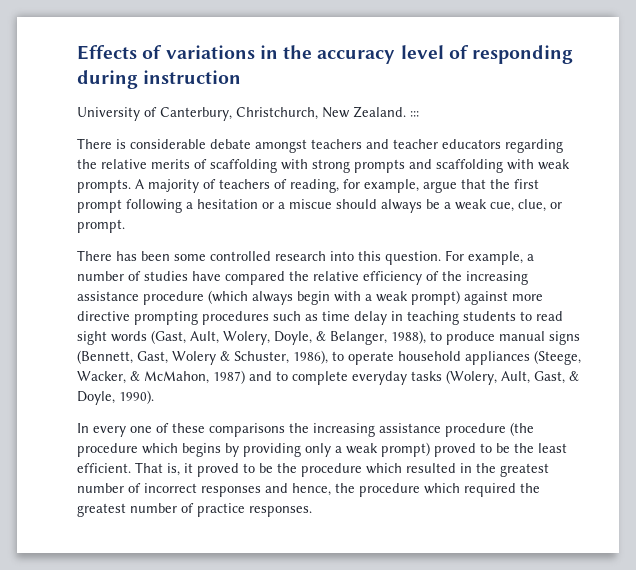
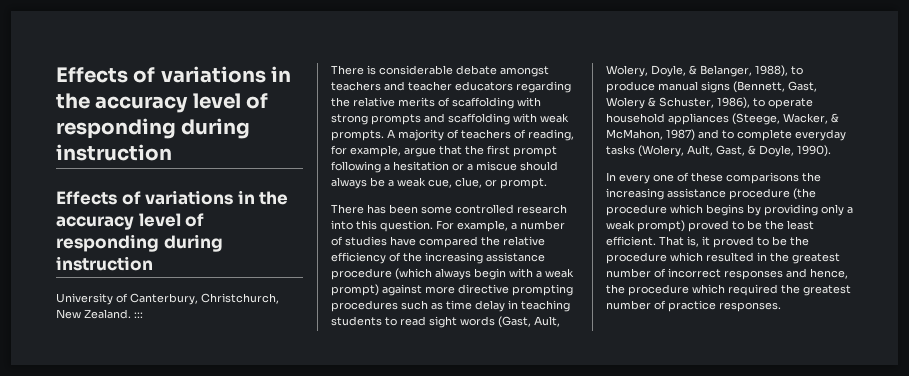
(242, 77) none -> [56,190,289,205] [56,213,205,230] [56,234,223,252] [56,256,153,271] // Effects of variations in the accuracy level of responding during instruction

